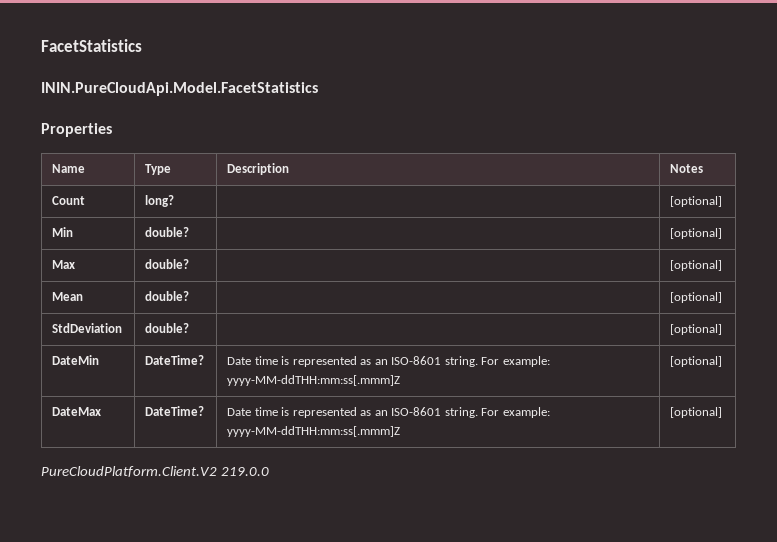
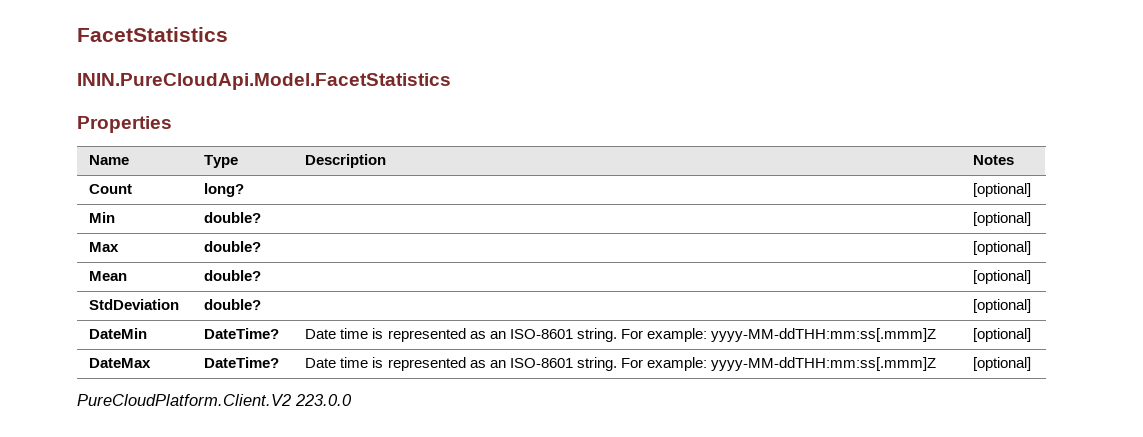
[220,467,269,476] 219.0.0 -> [295,394,352,406] 223.0.0

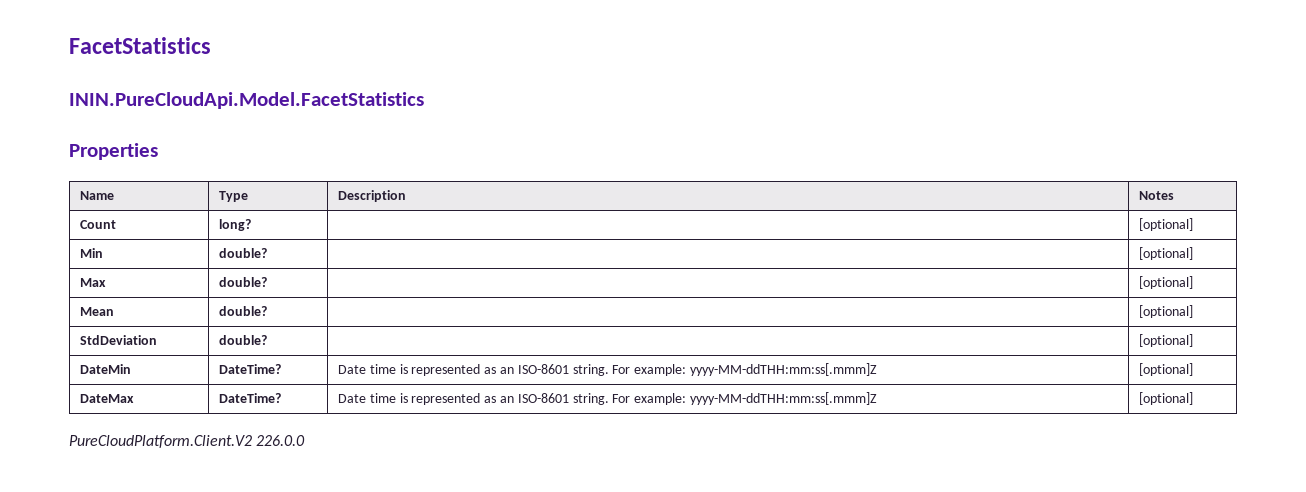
[295,394,352,406] 223.0.0 -> [256,435,306,446] 226.0.0

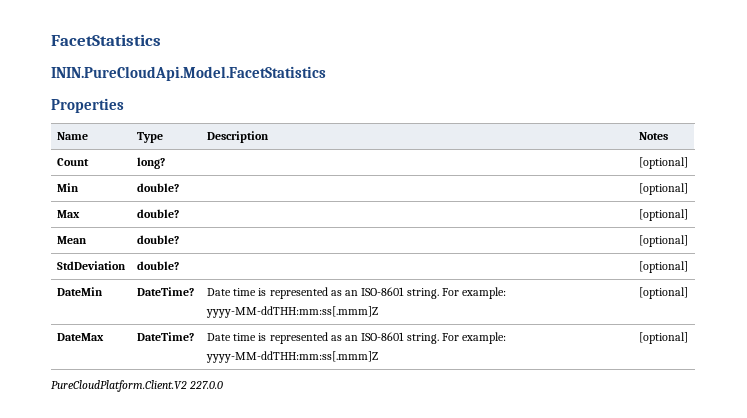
[256,435,306,446] 226.0.0 -> [189,381,224,389] 227.0.0

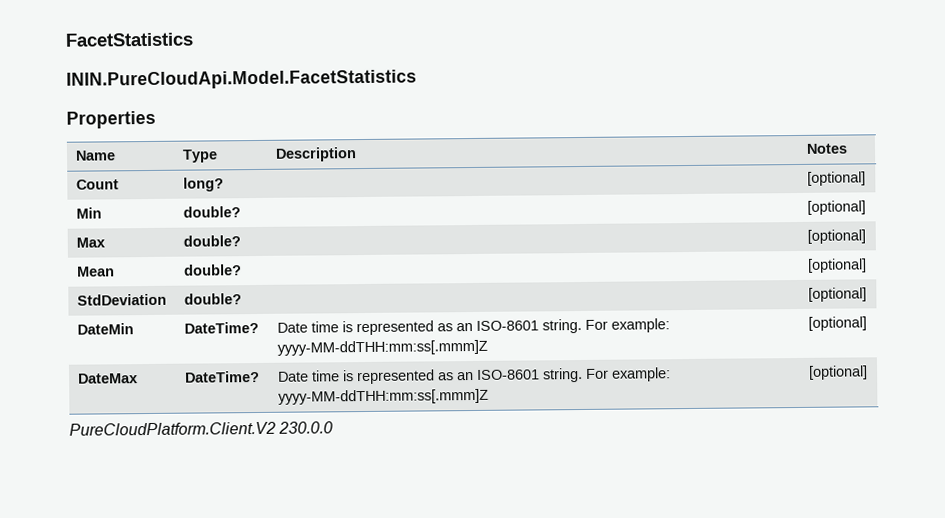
[189,381,224,389] 227.0.0 -> [278,421,334,434] 230.0.0

